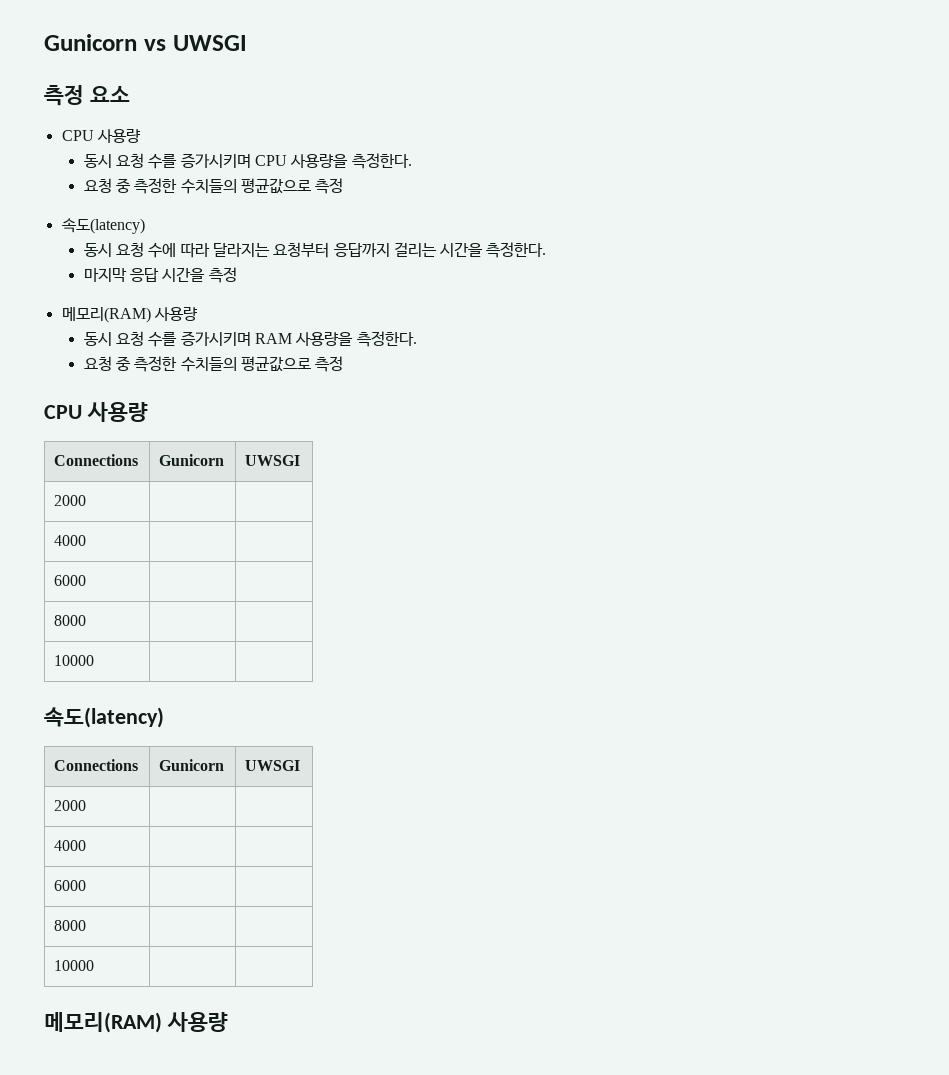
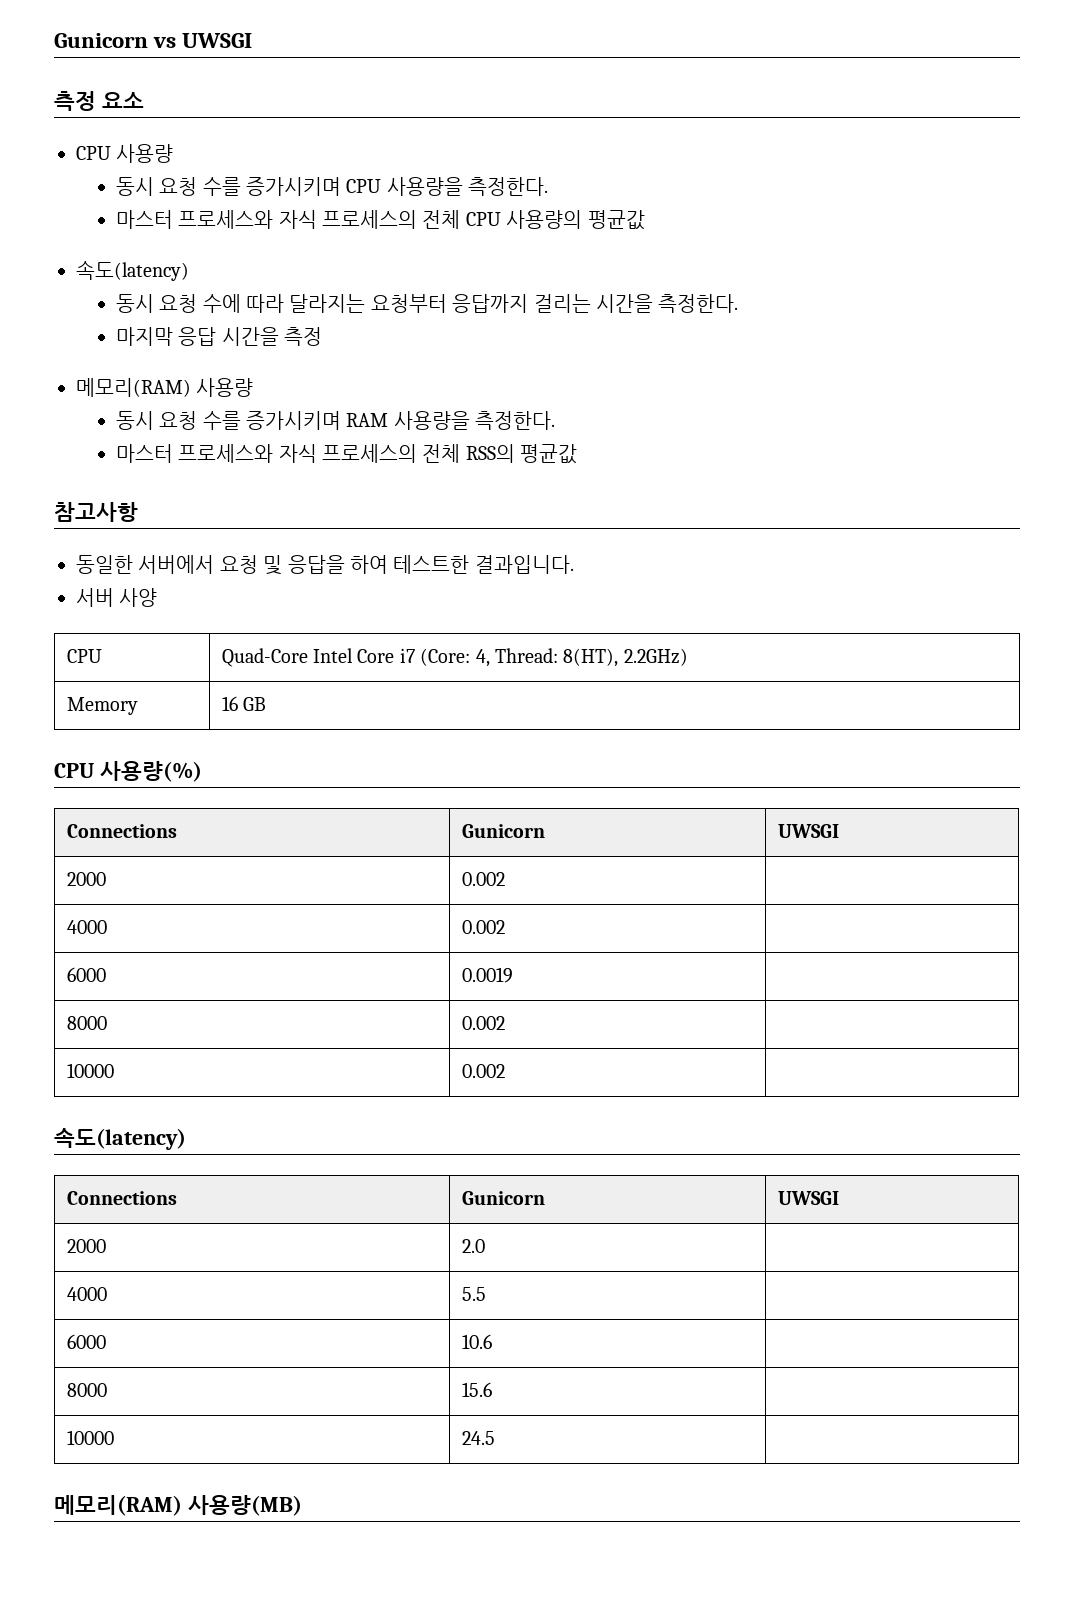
[83,178,344,194] 요청 중 측정한 수치들의 평균값으로 측정 -> [115,210,645,230] 마스터 프로세스와 자식 프로세스의 전체 CPU 사용량의 평균값
[83,356,344,372] [44,402,148,422] [54,454,139,466] [159,454,225,466] [245,455,301,466] [54,495,87,506] [54,535,87,546] [54,575,87,586] [54,615,87,626] [54,655,95,666] 요청 중 측정한 수치들의 평균값으로 측정 // CPU 사용량 // Connections | Gunicorn | UWSGI // 2000 | | // 4000 | | // 6000 | | // 8000 | | // 10000 | -> [115,444,578,464] [54,502,138,522] [76,555,574,575] [76,588,158,607] [66,649,102,663] [221,648,688,667] [66,697,138,715] [221,696,267,711] [54,761,202,782] [66,824,177,838] [461,824,545,838] [777,824,839,838] [66,872,106,886] [461,872,505,886] [66,920,107,934] [461,920,505,934] [66,967,106,982] [461,967,513,983] [66,1016,107,1030] [461,1016,505,1030] [66,1063,114,1078] [461,1064,505,1078] 마스터 프로세스와 자식 프로세스의 전체 RSS의 평균값 // 참고사항 // 동일한 서버에서 요청 및 응답을 하여 테스트한 결과입니다. // 서버 사양 // CPU | Quad-Core Intel Core i7 (Core: 4, Thread: 8(HT), 2.2GHz) // Memory | 16 GB // CPU 사용량(%) // Connections | Gunicorn | UWSGI // 2000 | 0.002 | // 4000 | 0.002 | // 6000 | 0.0019 | // 8000 | 0.002 | // 10000 | 0.002
[54,840,87,851] [54,880,87,891] [54,920,87,931] [54,960,95,971] [44,1012,228,1033] | // 4000 | | // 6000 | | // 8000 | | // 10000 | | // 메모리(RAM) 사용량 -> [461,1239,485,1253] [66,1287,107,1301] [461,1287,486,1301] [66,1334,106,1349] [461,1334,492,1349] [66,1383,107,1397] [461,1382,492,1397] [66,1430,114,1445] [461,1431,495,1445] [54,1495,302,1516] 2.0 | // 4000 | 5.5 | // 6000 | 10.6 | // 8000 | 15.6 | // 10000 | 24.5 | // 메모리(RAM) 사용량(MB)

